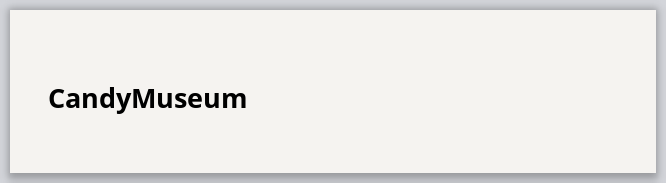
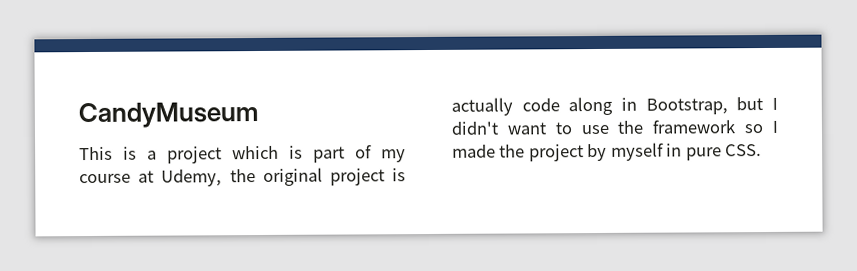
(248, 100) none -> [79,144,406,164] [79,167,406,187] [451,96,778,116] [451,119,778,135] [452,142,763,162] // This is a project which is part of my course at Udemy, the original project is actually code along in Bootstrap, but I didn't want to use the framework so I made the project by myself in pure CSS.

